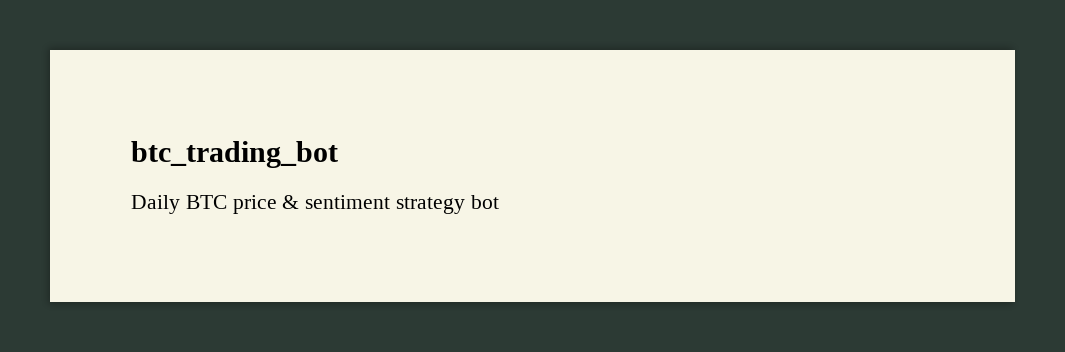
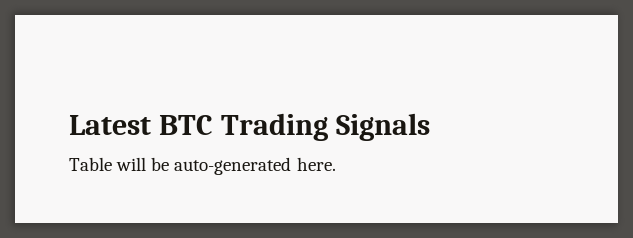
[131,141,338,168] [131,195,499,214] btc_trading_bot // Daily BTC price & sentiment strategy bot -> [69,113,430,141] [69,157,336,175] Latest BTC Trading Signals // Table will be auto-generated here.

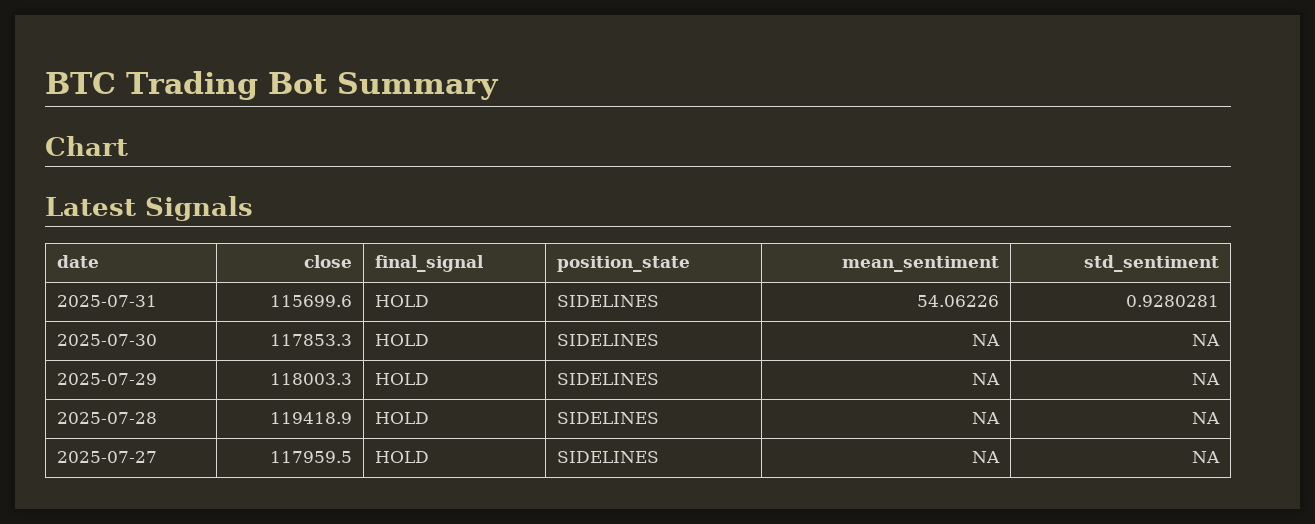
[69,115,151,135] Latest -> (45, 83) none
[335,113,430,141] [69,157,336,175] Signals // Table will be auto-generated here. -> [267,72,499,100] [45,136,128,156] [45,196,253,221] [57,255,100,268] [303,255,352,268] [375,255,485,272] [557,256,691,272] [841,256,999,272] [1083,255,1219,272] [57,295,158,307] [269,295,352,307] [375,295,430,307] [557,295,660,307] [916,295,999,307] [1125,295,1219,307] [57,334,158,346] [269,334,352,346] [375,334,430,346] [557,334,660,346] [971,334,1000,346] [1191,334,1220,346] [57,373,158,385] [269,373,352,385] [375,373,430,385] [557,373,660,385] [971,373,1000,385] [1191,373,1220,385] [57,412,158,424] [269,412,352,424] [375,412,430,424] [557,412,660,424] [971,412,1000,424] [1191,412,1220,424] [57,451,158,463] [269,451,352,463] [375,451,430,463] [557,451,660,463] [971,451,1000,463] [1191,451,1220,463] Bot Summary // Chart // Latest Signals // date | close | final_signal | position_state | mean_sentiment | std_sentiment // 2025-07-31 | 115699.6 | HOLD | SIDELINES | 54.06226 | 0.9280281 // 2025-07-30 | 117853.3 | HOLD | SIDELINES | NA | NA // 2025-07-29 | 118003.3 | HOLD | SIDELINES | NA | NA // 2025-07-28 | 119418.9 | HOLD | SIDELINES | NA | NA // 2025-07-27 | 117959.5 | HOLD | SIDELINES | NA | NA

